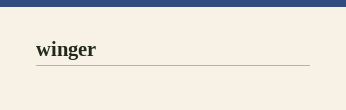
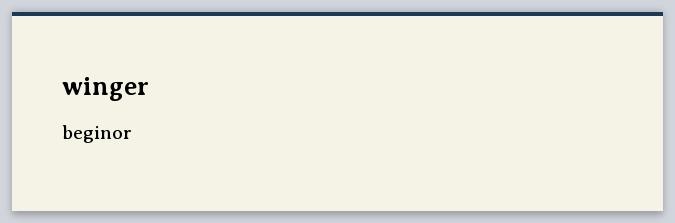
(96, 50) none -> [62,125,132,143] // beginor

